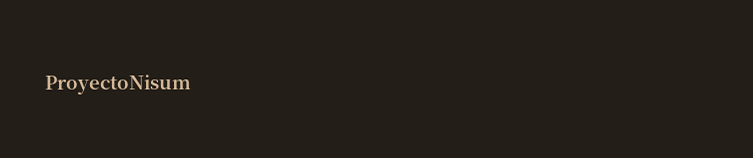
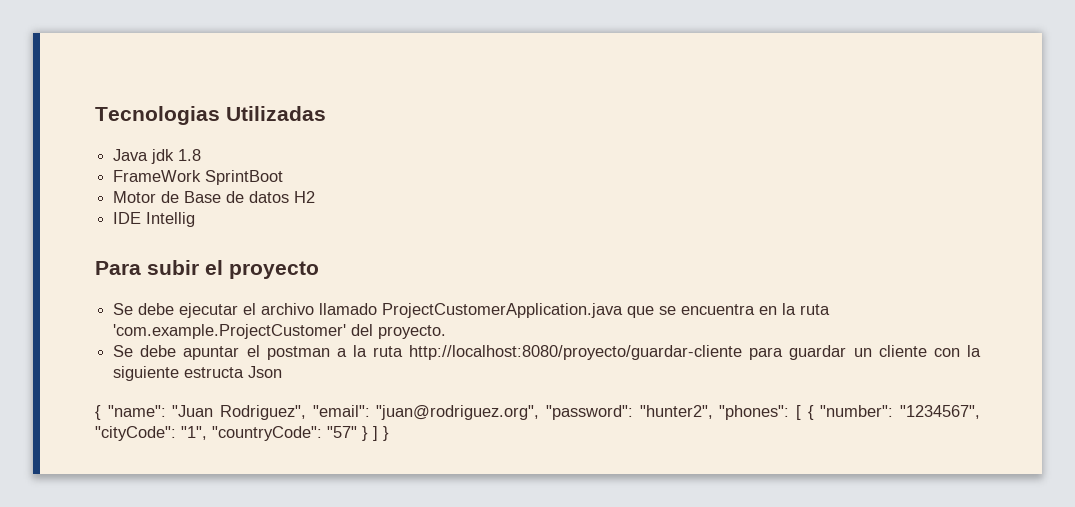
[44,74,192,95] ProyectoNisum -> [95,106,326,125] [113,149,202,164] [113,170,284,185] [113,191,316,203] [113,212,196,227] [95,260,319,279] [113,303,831,318] [113,324,447,339] [113,345,982,360] [113,366,283,381] [95,405,980,420] [95,426,389,441] Tecnologias Utilizadas // Java jdk 1.8 // FrameWork SprintBoot // Motor de Base de datos H2 // IDE Intellig // Para subir el proyecto // Se debe ejecutar el archivo llamado ProjectCustomerApplication.java que se encuentra en la ruta 'com.example.ProjectCustomer' del proyecto. // Se debe apuntar el postman a la ruta http://localhost:8080/proyecto/guardar-cliente para guardar un cliente con la siguiente estructa Json // { "name": "Juan Rodriguez", "email": "juan@rodriguez.org", "password": "hunter2", "phones": [ { "number": "1234567", "cityCode": "1", "countryCode": "57" } ] }

